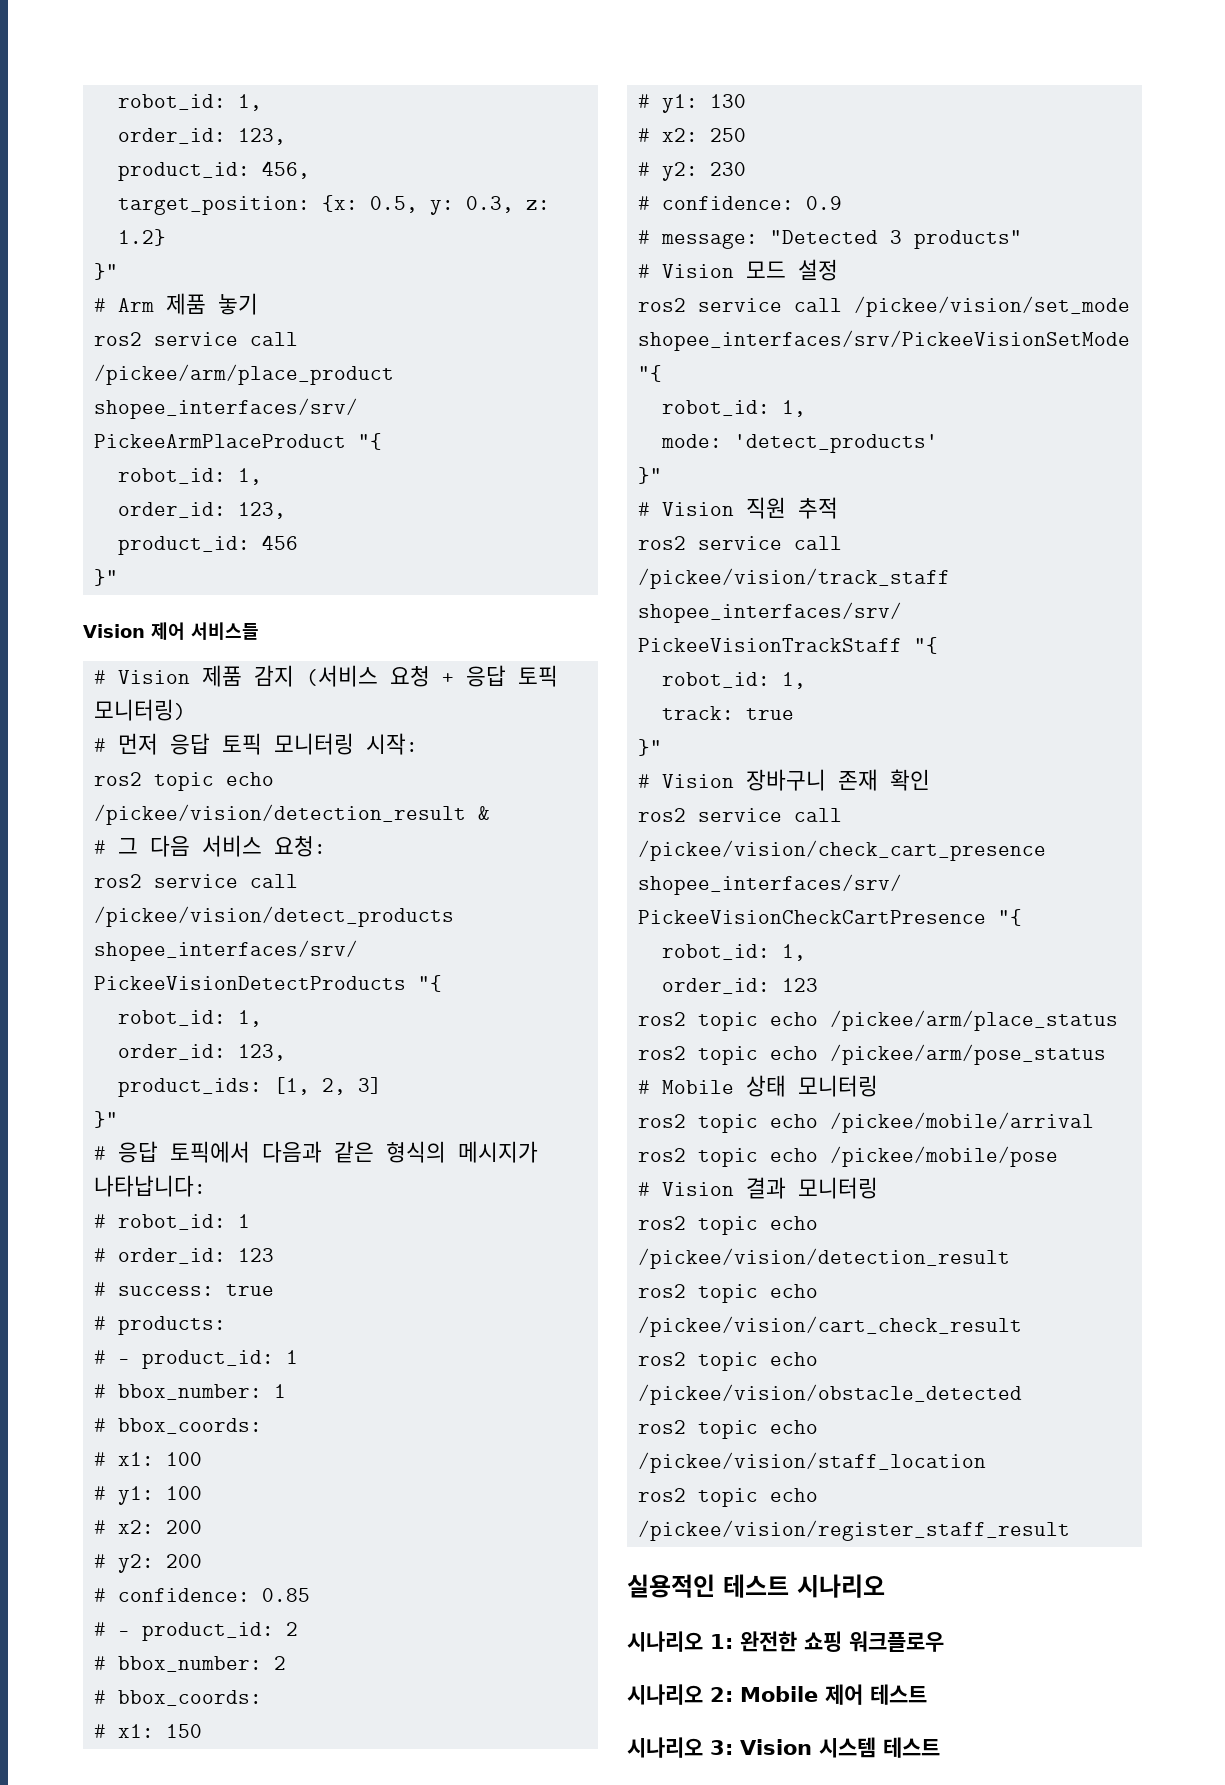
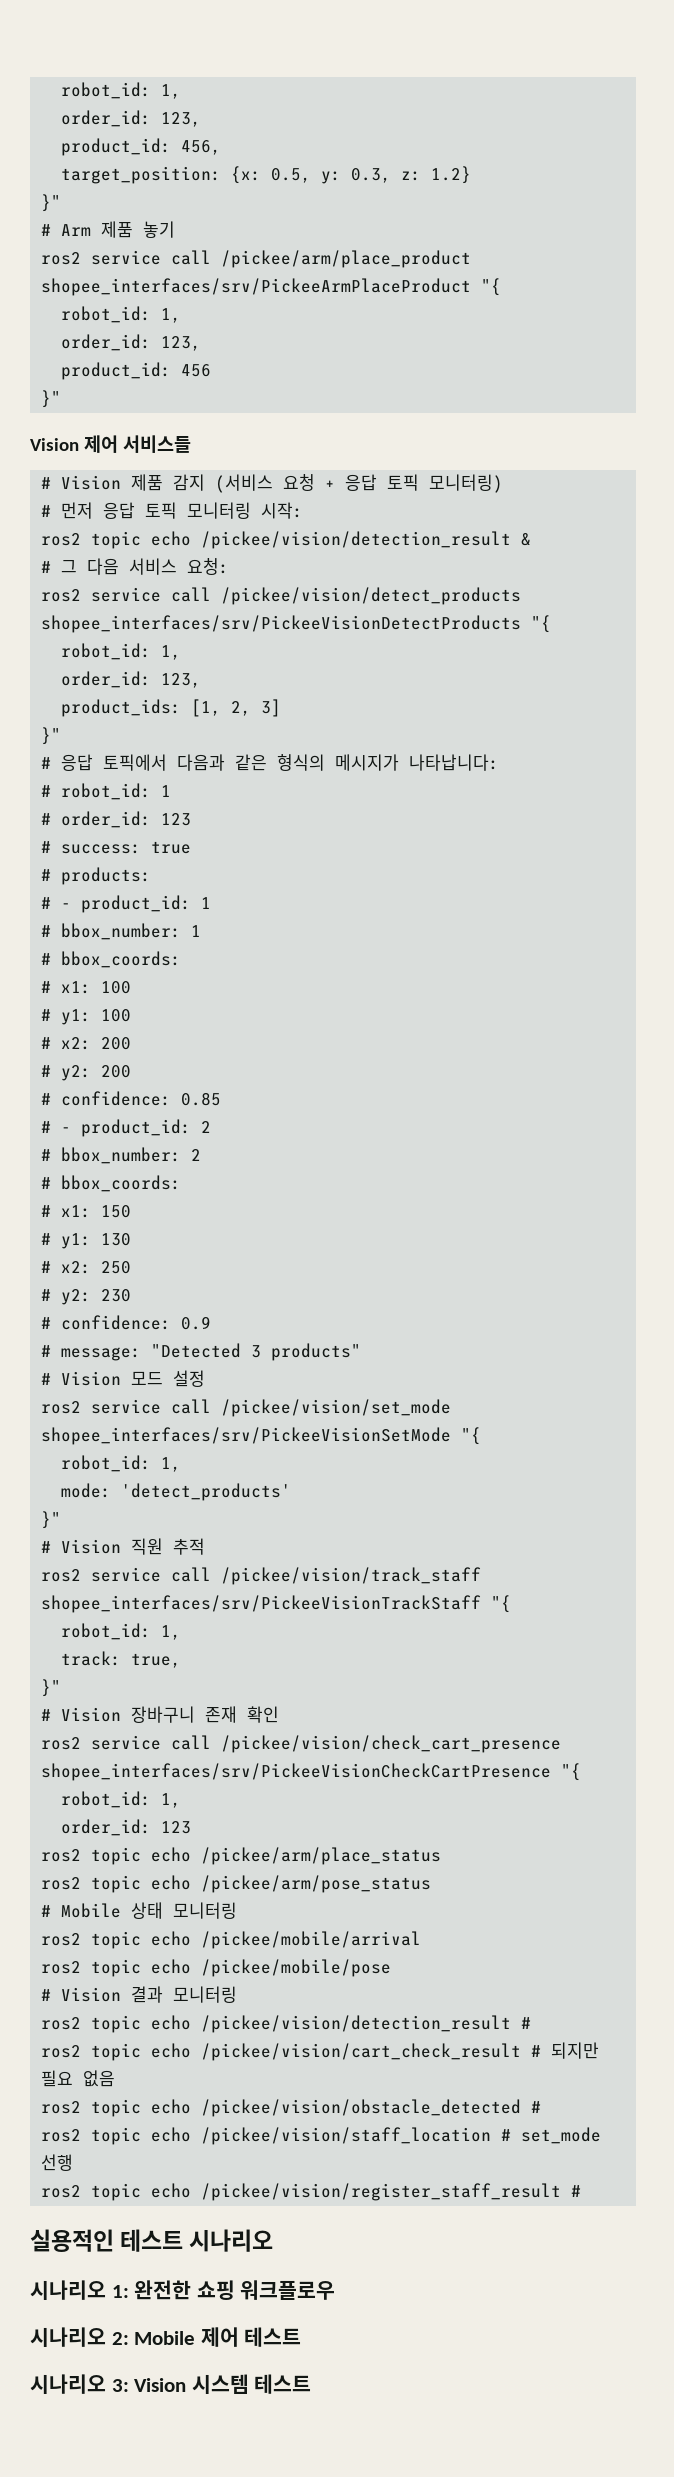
[745,708,794,720] true -> [131,1653,182,1668] true,
(1010, 1258) none -> [521,2017,532,2029] #
(1022, 1326) none -> [531,2042,600,2059] [41,2070,116,2087] # 되지만 필요 없음
(1022, 1394) none -> [531,2101,542,2113] #
(986, 1462) none -> [501,2127,602,2144] [41,2154,74,2171] # set_mode 선행
(1070, 1530) none -> [571,2185,582,2197] #

